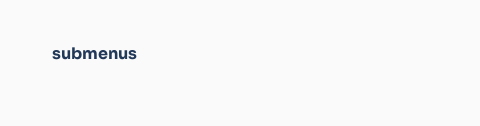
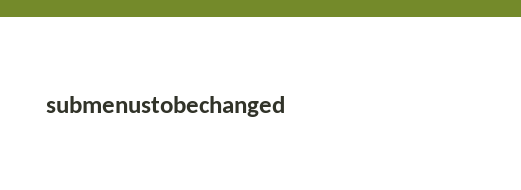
[52,47,137,60] submenus -> [46,96,285,117] submenustobechanged

